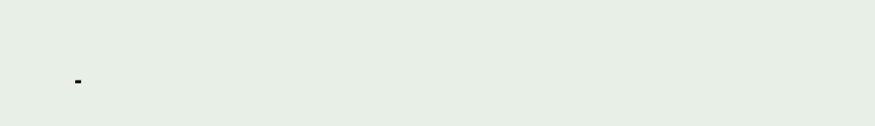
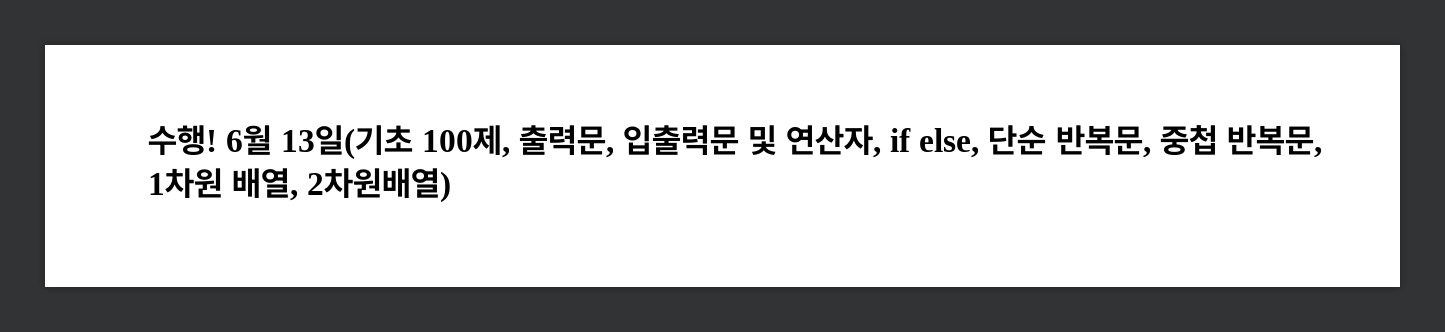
[74,79,83,88] - -> [148,125,1322,160] [148,168,452,203] 수행! 6월 13일(기초 100제, 출력문, 입출력문 및 연산자, if else, 단순 반복문, 중첩 반복문, 1차원 배열, 2차원배열)

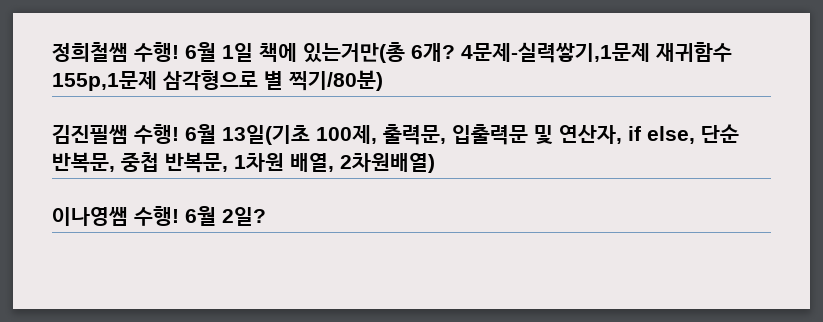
(148, 140) none -> [52,42,732,63] [52,70,383,91] [52,124,128,144] 정희철쌤 수행! 6월 1일 책에 있는거만(총 6개? 4문제-실력쌓기,1문제 재귀함수 155p,1문제 삼각형으로 별 찍기/80분) // 김진필쌤
(452, 185) none -> [52,206,266,226] // 이나영쌤 수행! 6월 2일?

